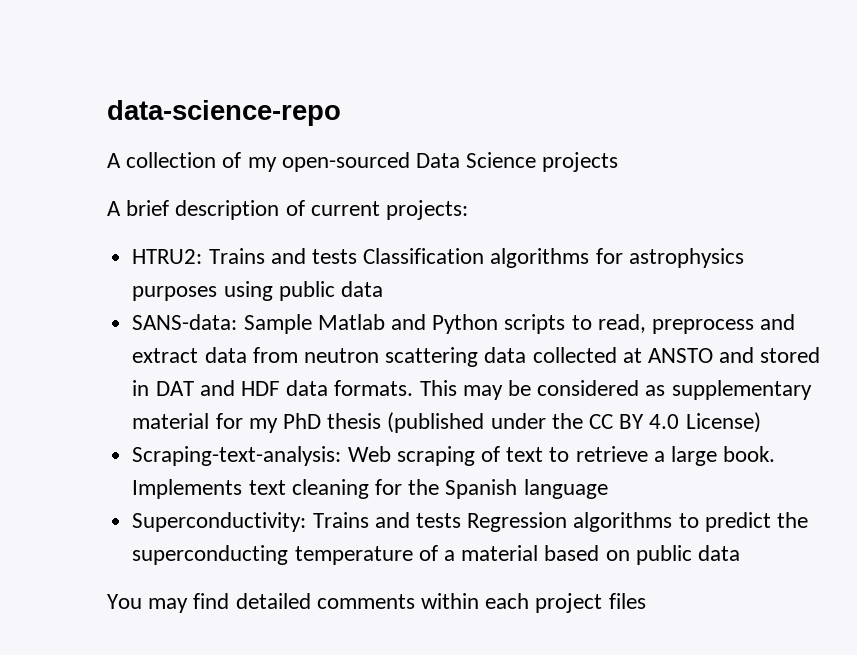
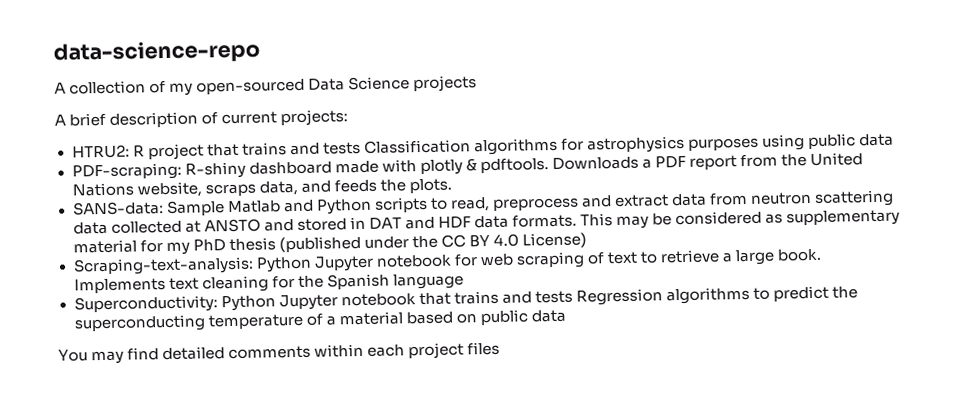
[208,248,265,264] Trains -> [132,142,287,161] R project that trains
(383, 289) none -> [71,152,864,181] [71,178,452,198] // PDF-scraping: R-shiny dashboard made with plotly & pdftools. Downloads a PDF report from the United Nations website, scraps data, and feeds the plots.
[347,446,391,462] Web -> [255,253,514,273] Python Jupyter notebook for web
[312,512,369,528] Trains -> [220,290,499,312] Python Jupyter notebook that trains

